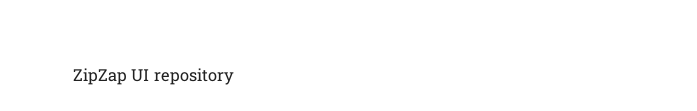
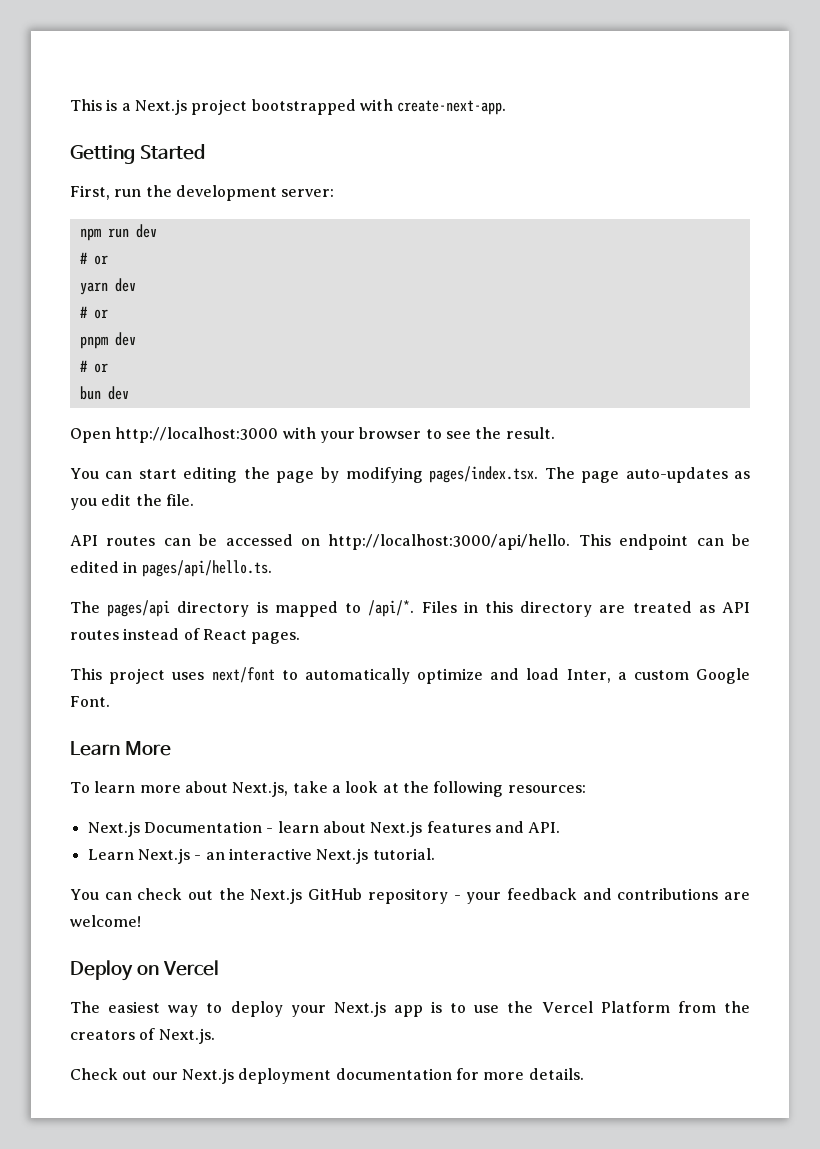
[73,68,234,85] ZipZap UI repository -> [70,99,507,115] [70,144,206,164] [70,185,335,201] [79,224,157,241] [79,252,108,265] [79,278,136,295] [79,306,108,319] [79,332,136,349] [79,360,108,373] [79,386,129,400] [70,427,555,443] [70,466,750,483] [70,494,194,510] [70,534,750,550] [70,560,272,577] [70,600,750,617] [70,628,301,644] [70,667,750,684] [70,696,110,707] [70,741,172,756] [70,781,586,797] [87,821,561,837] [87,848,435,864] [70,888,751,904] [70,915,141,927] [70,960,220,981] [70,1001,750,1017] [70,1028,215,1044] [70,1068,584,1084] This is a Next.js project bootstrapped with create-next-app. // Getting Started // First, run the development server: // npm run dev // # or // yarn dev // # or // pnpm dev // # or // bun dev // Open http://localhost:3000 with your browser to see the result. // You can start editing the page by modifying pages/index.tsx. The page auto-updates as you edit the file. // API routes can be accessed on http://localhost:3000/api/hello. This endpoint can be edited in pages/api/hello.ts. // The pages/api directory is mapped to /api/*. Files in this directory are treated as API routes instead of React pages. // This project uses next/font to automatically optimize and load Inter, a custom Google Font. // Learn More // To learn more about Next.js, take a look at the following resources: // Next.js Documentation - learn about Next.js features and API. // Learn Next.js - an interactive Next.js tutorial. // You can check out the Next.js GitHub repository - your feedback and contributions are welcome! // Deploy on Vercel // The easiest way to deploy your Next.js app is to use the Vercel Platform from the creators of Next.js. // Check out our Next.js deployment documentation for more details.

